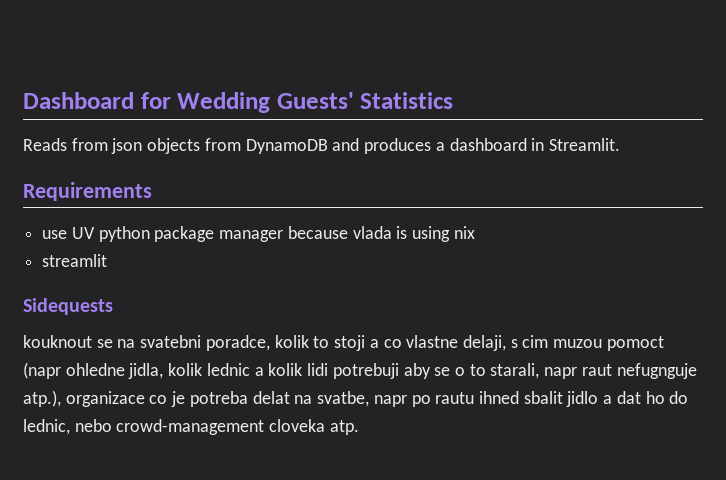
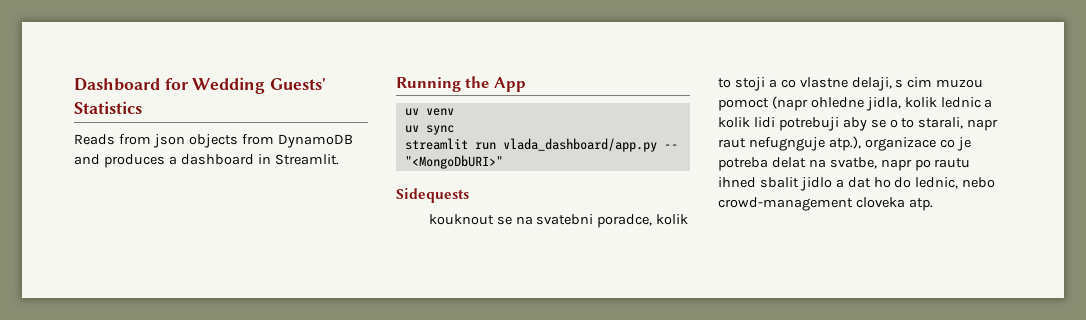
[23,182,152,201] [42,226,475,242] [42,254,108,267] Requirements // use UV python package manager because vlada is using nix // streamlit -> [396,76,526,92] [404,108,454,116] [404,125,454,135] [404,138,678,152] [404,155,503,169] Running the App // uv venv // uv sync // streamlit run vlada_dashboard/app.py -- "<MongoDbURI>"

